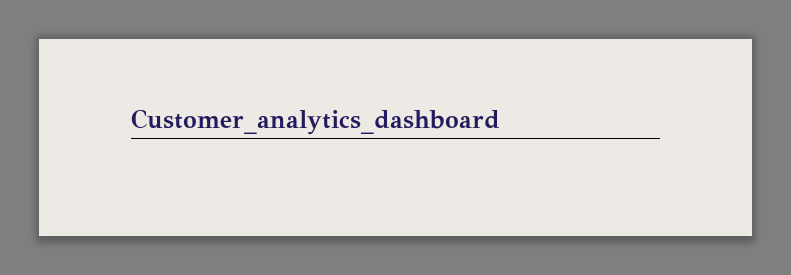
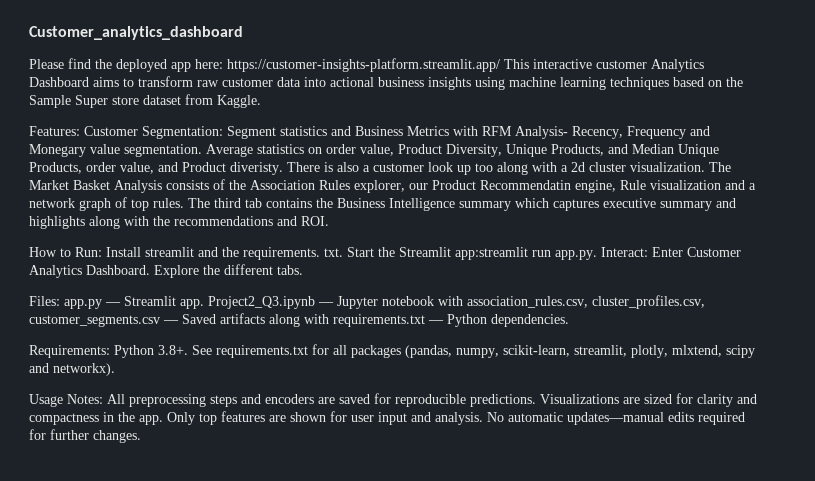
(500, 122) none -> [29,58,704,72] [29,76,743,90] [29,94,261,108] [29,126,710,139] [29,144,719,157] [29,162,731,175] [29,179,756,193] [29,197,736,211] [29,216,329,229] [29,247,741,260] [29,264,303,278] [29,295,705,309] [29,313,569,327] [29,344,755,358] [29,363,115,376] [29,393,757,407] [29,411,745,425] [29,429,141,443] // Please find the deployed app here: https://customer-insights-platform.streamlit.app/ This interactive customer Analytics Dashboard aims to transform raw customer data into actional business insights using machine learning techniques based on the Sample Super store dataset from Kaggle. // Features: Customer Segmentation: Segment statistics and Business Metrics with RFM Analysis- Recency, Frequency and Monegary value segmentation. Average statistics on order value, Product Diversity, Unique Products, and Median Unique Products, order value, and Product diveristy. There is also a customer look up too along with a 2d cluster visualization. The Market Basket Analysis consists of the Association Rules explorer, our Product Recommendatin engine, Rule visualization and a network graph of top rules. The third tab contains the Business Intelligence summary which captures executive summary and highlights along with the recommendations and ROI. // How to Run: Install streamlit and the requirements. txt. Start the Streamlit app:streamlit run app.py. Interact: Enter Customer Analytics Dashboard. Explore the different tabs. // Files: app.py — Streamlit app. Project2_Q3.ipynb — Jupyter notebook with association_rules.csv, cluster_profiles.csv, customer_segments.csv — Saved artifacts along with requirements.txt — Python dependencies. // Requirements: Python 3.8+. See requirements.txt for all packages (pandas, numpy, scikit-learn, streamlit, plotly, mlxtend, scipy and networkx). // Usage Notes: All preprocessing steps and encoders are saved for reproducible predictions. Visualizations are sized for clarity and compactness in the app. Only top features are shown for user input and analysis. No automatic updates—manual edits required for further changes.

